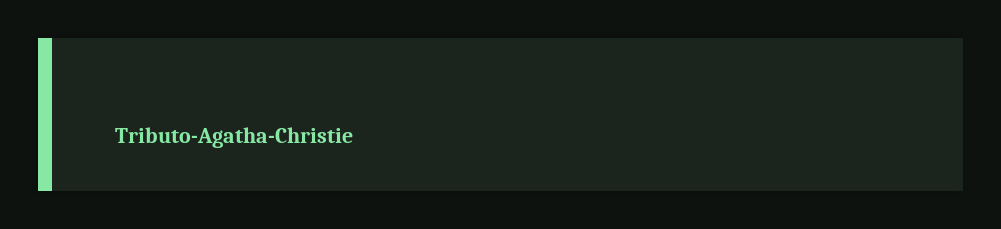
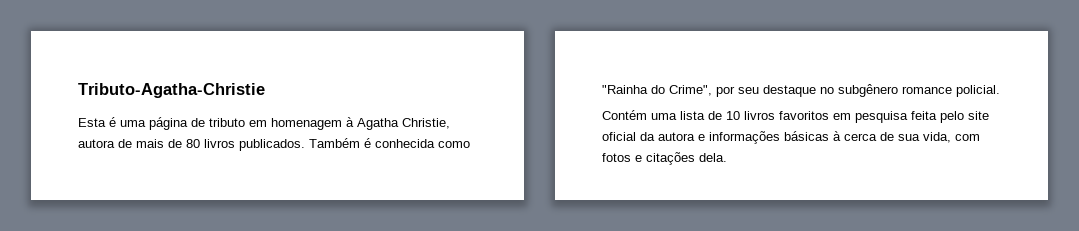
(353, 137) none -> [78,117,450,130] [78,138,470,151] [602,84,1000,97] [602,110,989,123] [602,131,980,144] [602,152,727,165] // Esta é uma página de tributo em homenagem à Agatha Christie, autora de mais de 80 livros publicados. Também é conhecida como "Rainha do Crime", por seu destaque no subgênero romance policial. // Contém uma lista de 10 livros favoritos em pesquisa feita pelo site oficial da autora e informações básicas à cerca de sua vida, com fotos e citações dela.

